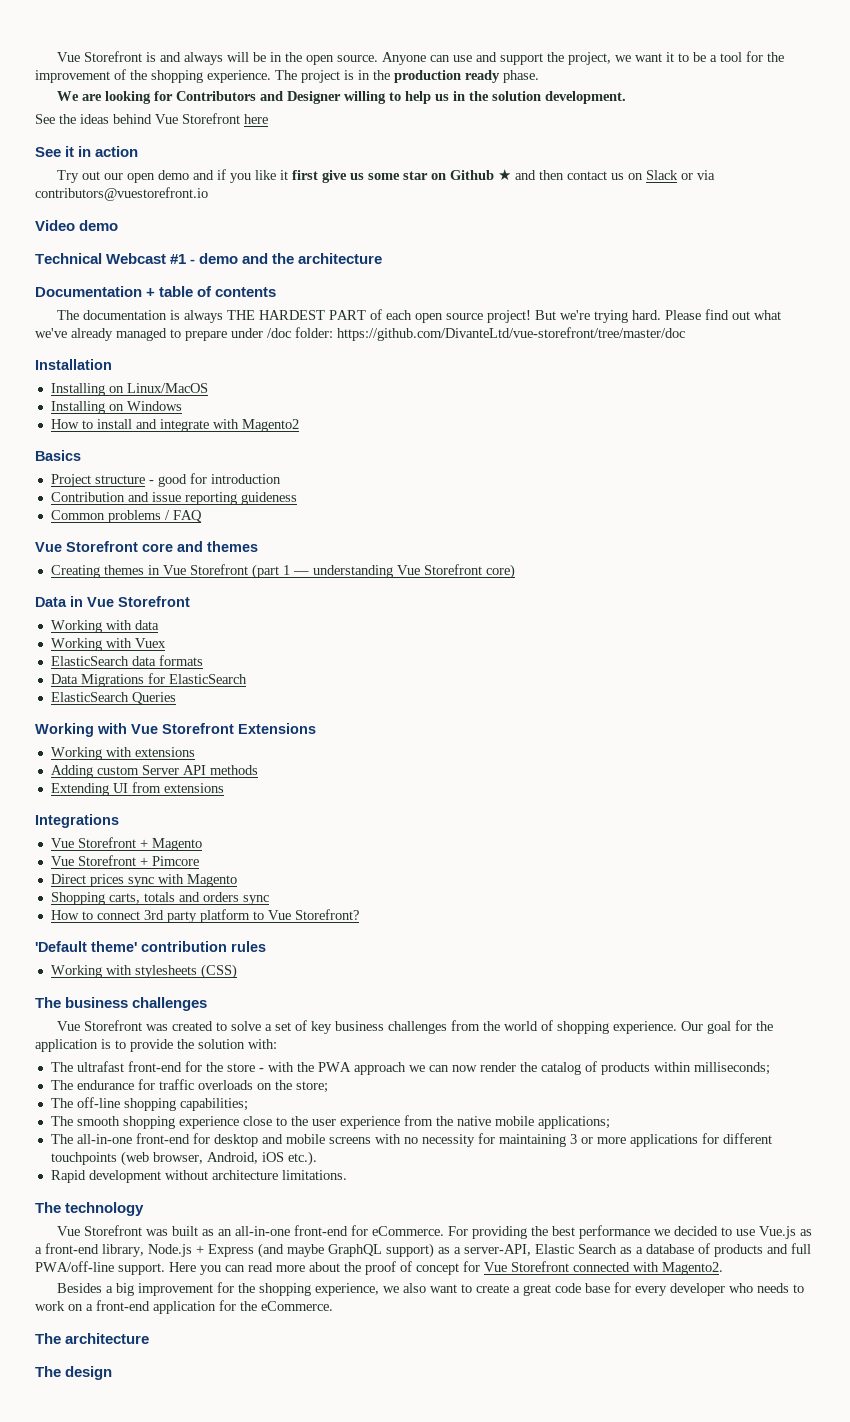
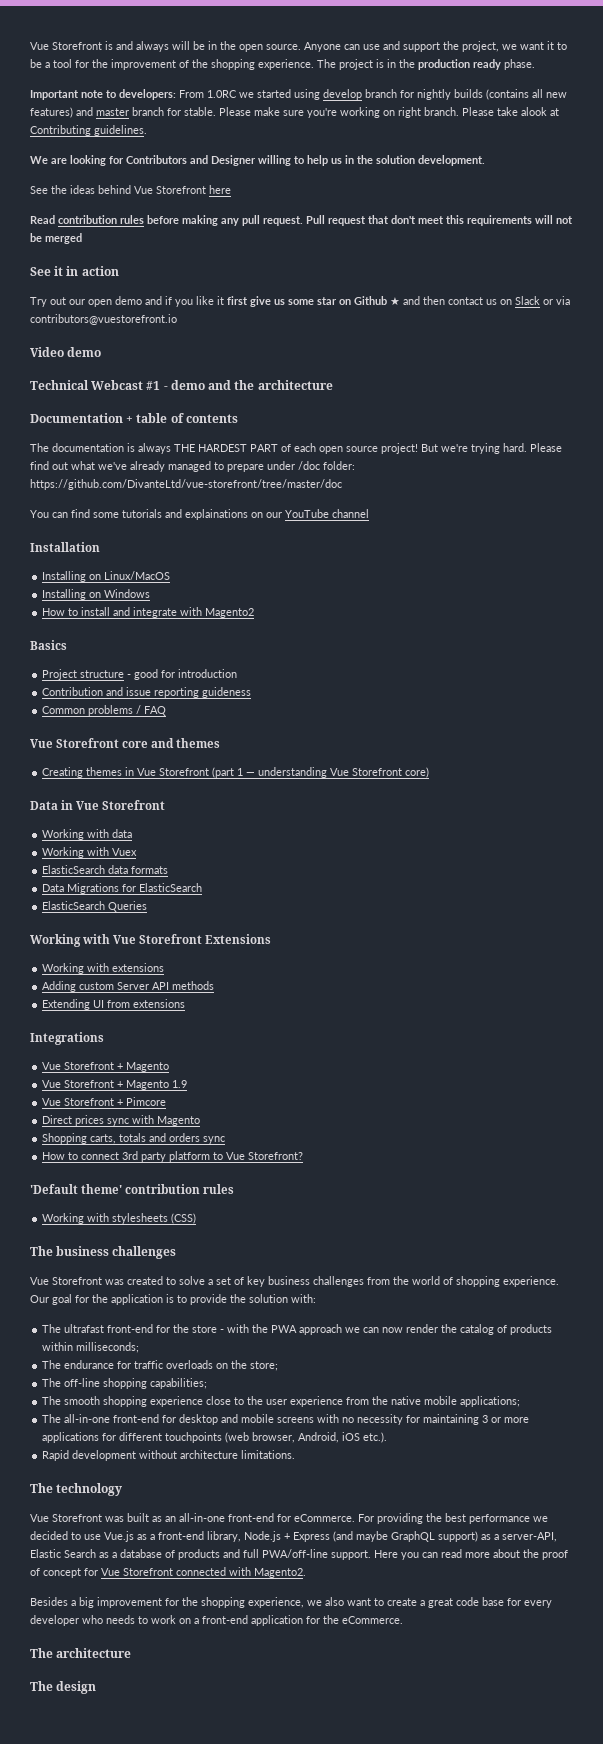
(539, 76) none -> [30,89,567,100] [30,107,559,118] [30,125,147,136] // Important note to developers: From 1.0RC we started using develop branch for nightly builds (contains all new features) and master branch for stable. Please make sure you're working on right branch. Please take alook at Contributing guidelines.
(268, 119) none -> [30,215,573,226] [30,233,82,244] // Read contribution rules before making any pull request. Pull request that don't meet this requirements will not be merged
(685, 334) none -> [30,509,369,520] // You can find some tutorials and explainations on our YouTube channel
(202, 844) none -> [42,1080,188,1090] // Vue Storefront + Magento 1.9

